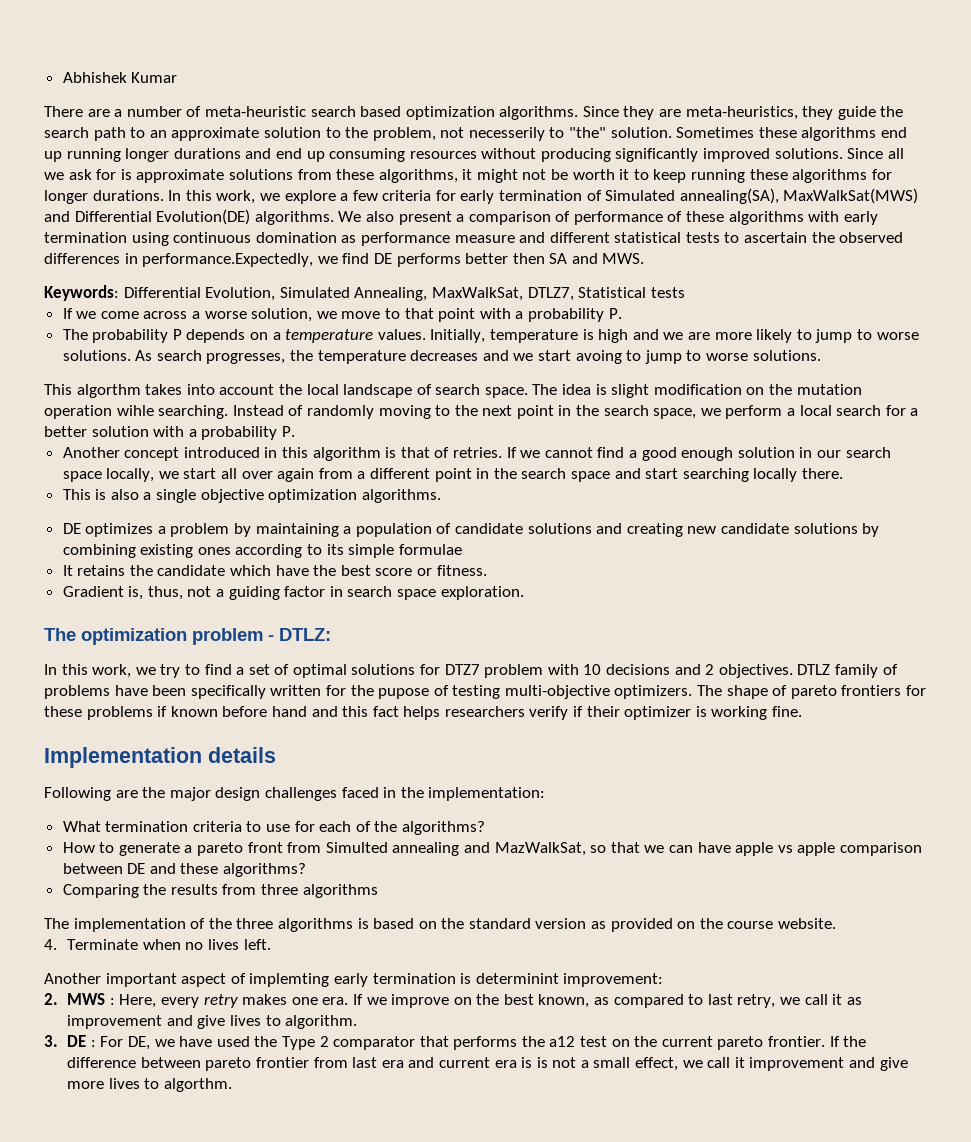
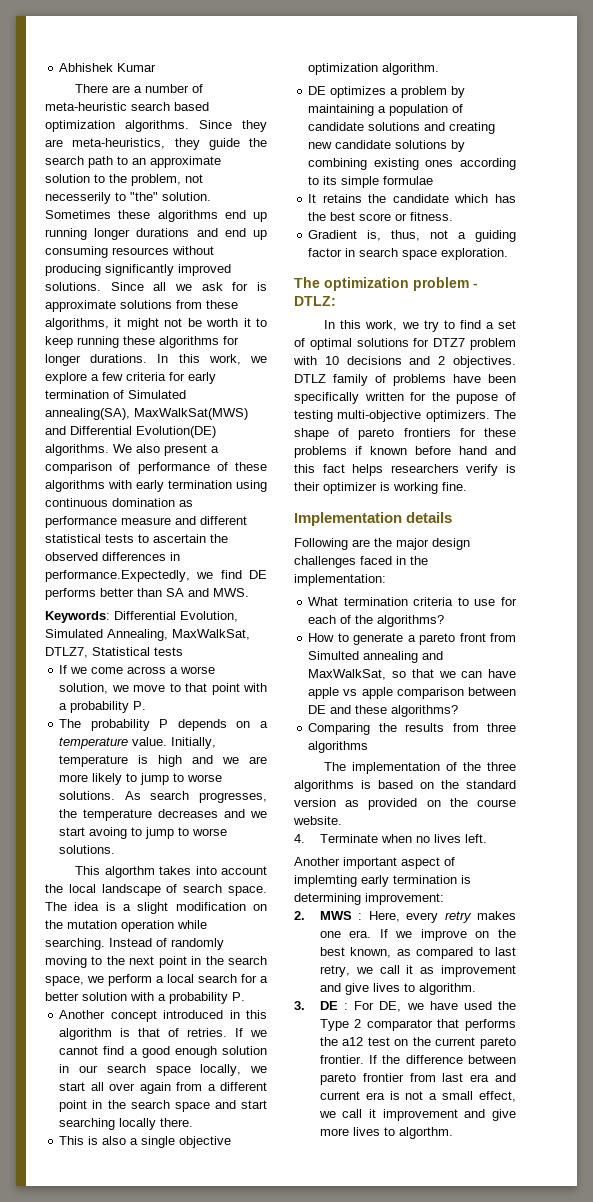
[512,253,545,264] then -> [137,588,162,597] than
[377,329,426,340] values. -> [132,737,168,746] value.
(607, 389) none -> [123,904,131,911] a
[116,405,154,416] wihle -> [177,920,207,929] while
[361,489,441,503] algorithms. -> [382,63,440,75] algorithm.
[275,565,309,576] have -> [495,194,516,203] has
[573,706,584,717] if -> [506,464,516,473] is
[494,842,586,856] MazWalkSat, -> [308,669,387,680] MaxWalkSat,
[475,973,559,984] determinint -> [294,893,361,905] determining
[536,1057,548,1068] is -> (400, 1095) none

